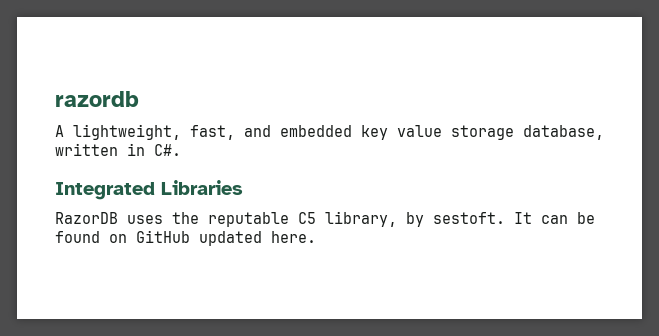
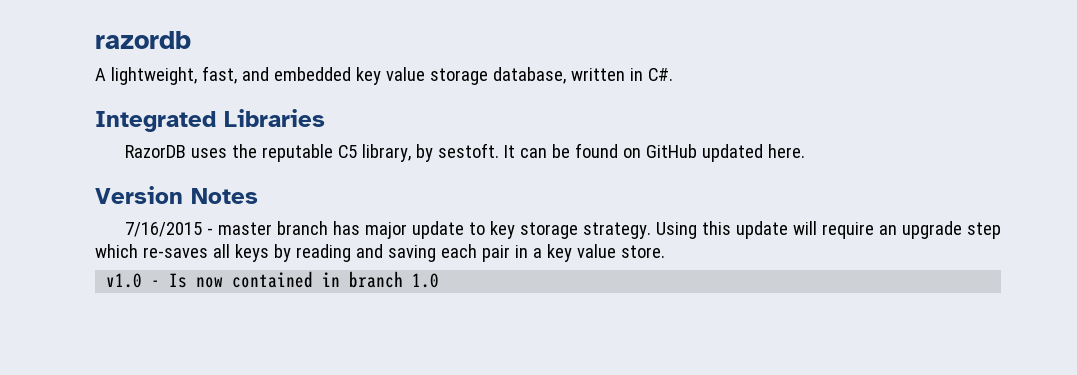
(316, 237) none -> [95,186,258,204] [124,221,1001,239] [95,244,665,262] [106,271,440,288] // Version Notes // 7/16/2015 - master branch has major update to key storage strategy. Using this update will require an upgrade step which re-saves all keys by reading and saving each pair in a key value store. // v1.0 - Is now contained in branch 1.0

